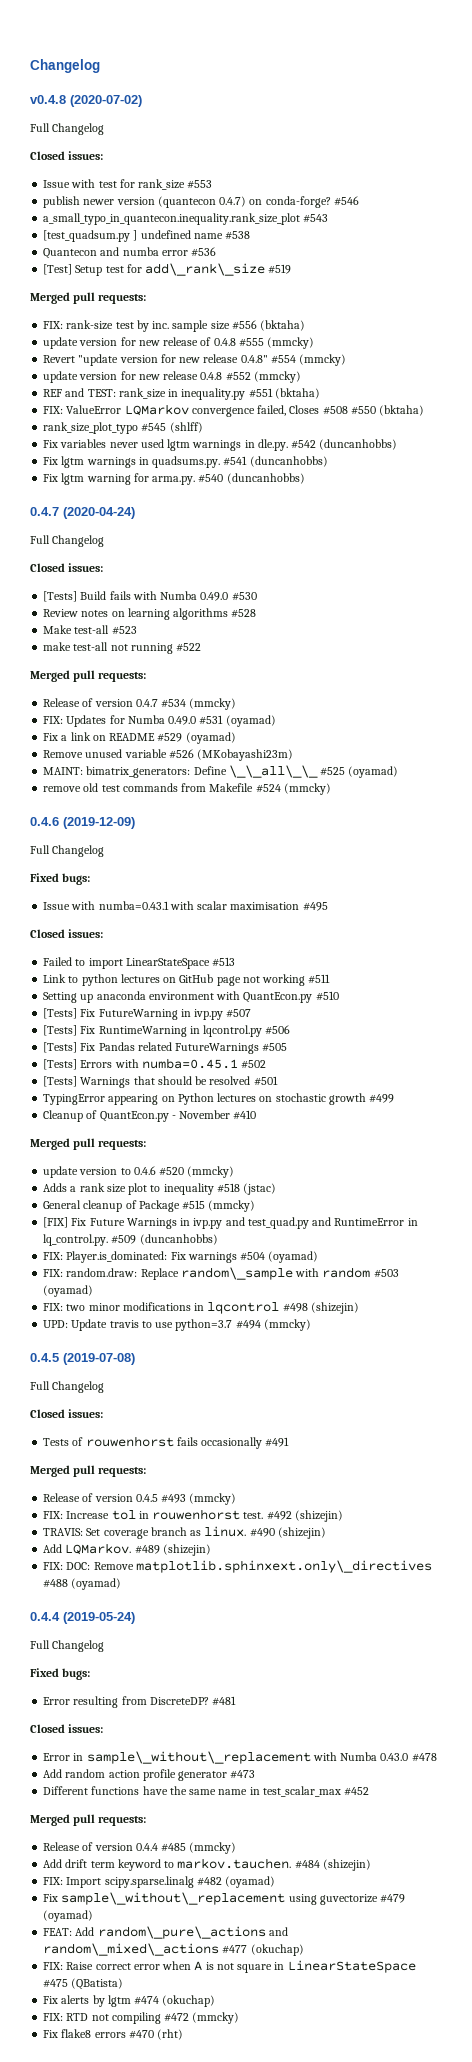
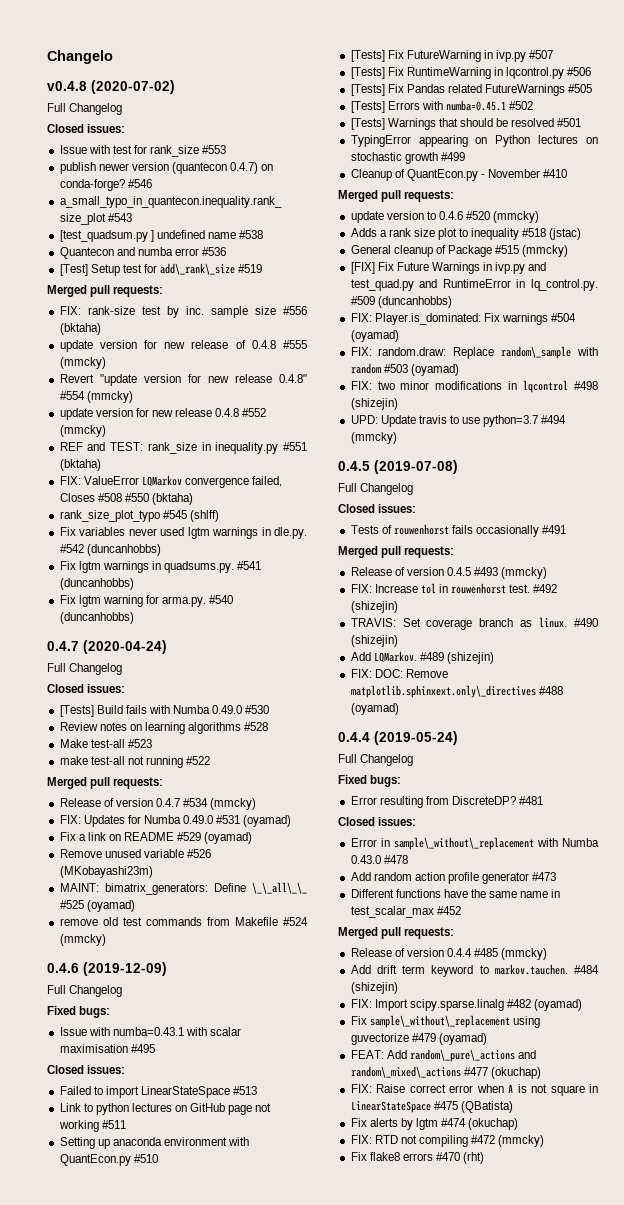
[30,59,100,73] Changelog -> [47,50,113,64] Changelo

